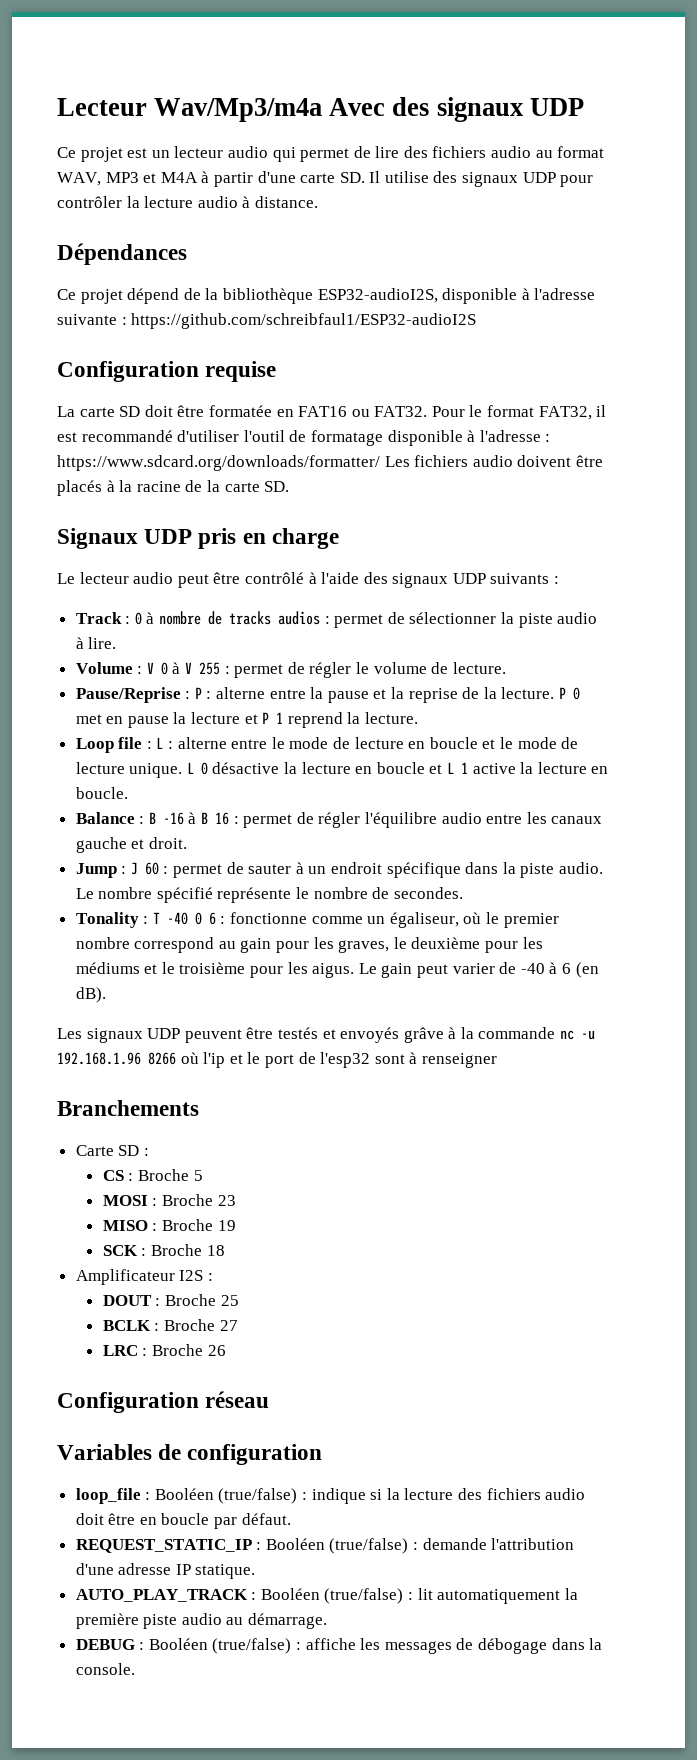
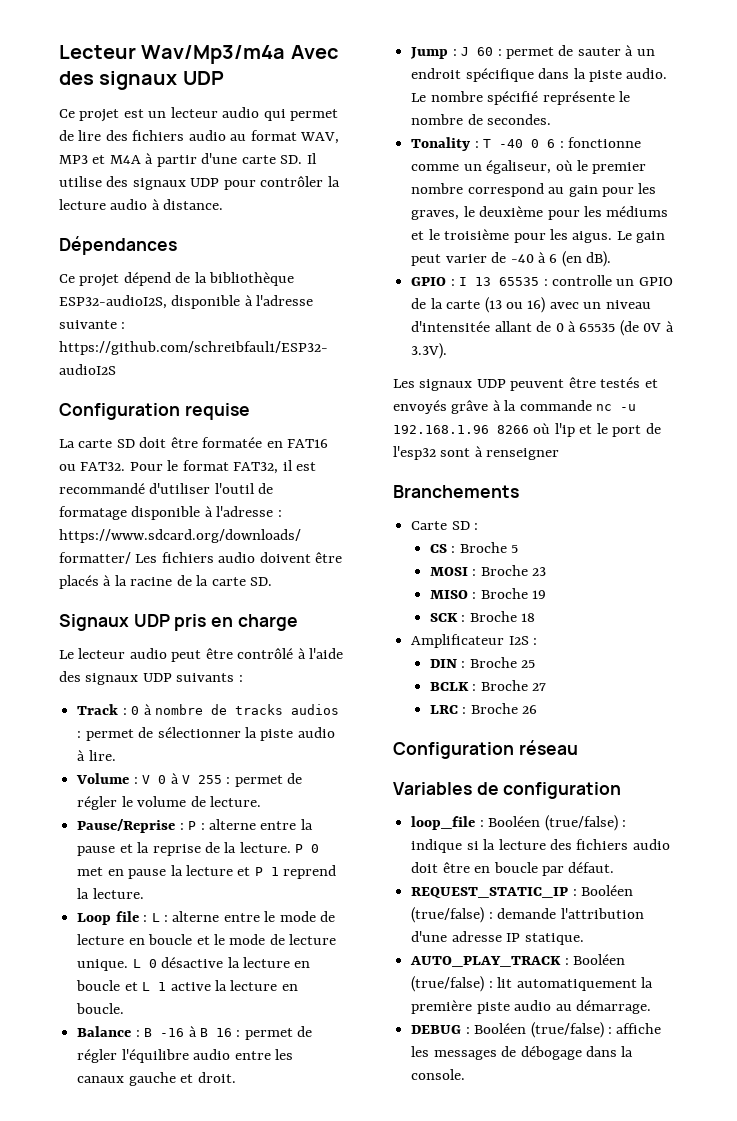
(106, 995) none -> [411,275,673,286] [411,297,651,313] [411,320,674,336] [411,343,448,359] // GPIO : I 13 65535 : controlle un GPIO de la carte (13 ou 16) avec un niveau d'intensitée allant de 0 à 65535 (de 0V à 3.3V).
[102,1295,152,1306] DOUT -> [429,659,457,668] DIN

